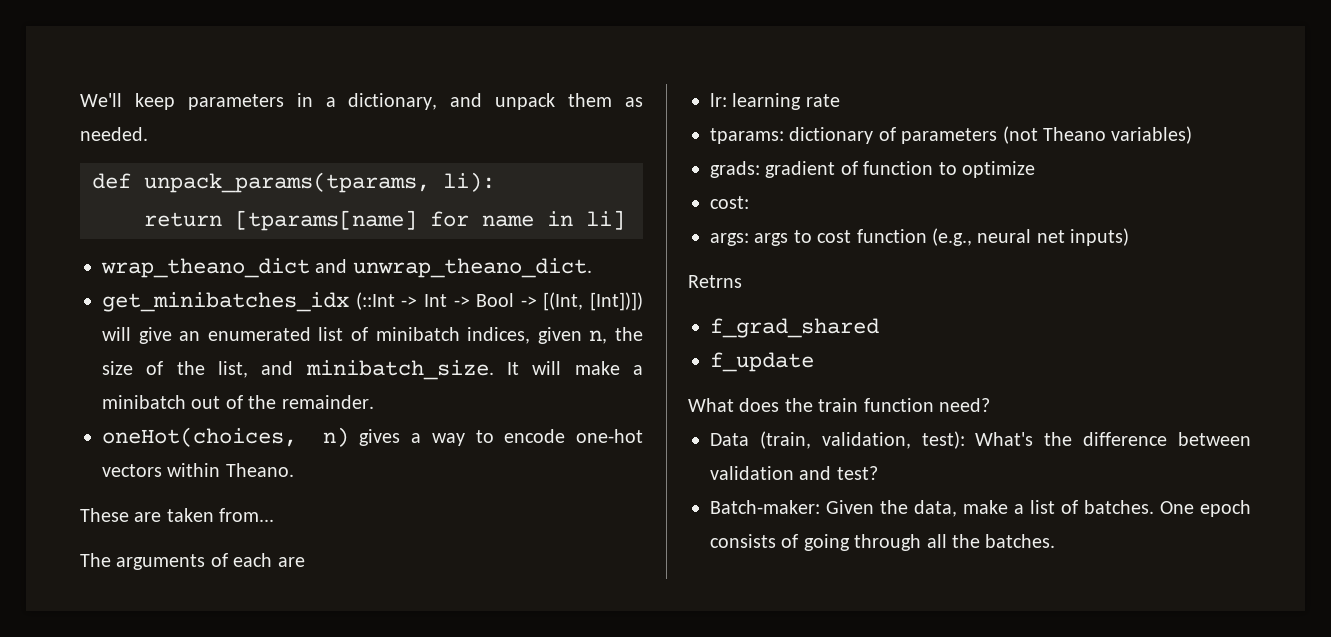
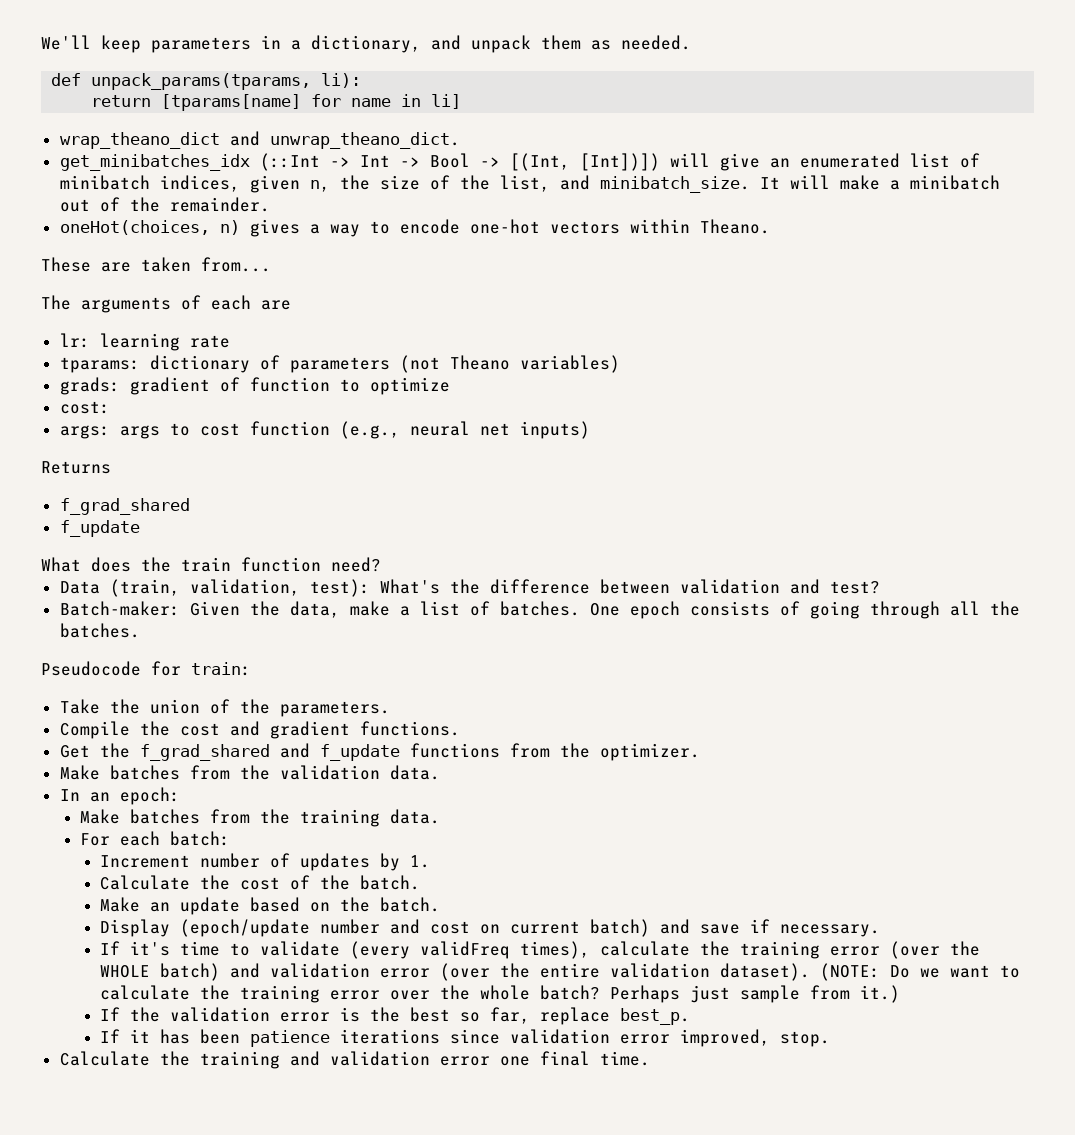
[688,275,742,288] Retrns -> [41,461,111,474] Returns
(1056, 541) none -> [41,661,251,676] [59,699,390,717] [59,721,460,739] [59,743,700,761] [59,765,440,780] [59,787,180,805] [79,809,440,827] [79,831,230,846] [100,853,431,871] [100,875,421,890] [100,897,441,915] [100,919,881,937] [100,941,981,959] [100,963,1021,981] [100,985,901,1003] [100,1007,691,1025] [100,1029,831,1047] [59,1051,650,1069] // Pseudocode for train: // Take the union of the parameters. // Compile the cost and gradient functions. // Get the f_grad_shared and f_update functions from the optimizer. // Make batches from the validation data. // In an epoch: // Make batches from the training data. // For each batch: // Increment number of updates by 1. // Calculate the cost of the batch. // Make an update based on the batch. // Display (epoch/update number and cost on current batch) and save if necessary. // If it's time to validate (every validFreq times), calculate the training error (over the WHOLE batch) and validation error (over the entire validation dataset). (NOTE: Do we want to calculate the training error over the whole batch? Perhaps just sample from it.) // If the validation error is the best so far, replace best_p. // If it has been patience iterations since validation error improved, stop. // Calculate the training and validation error one final time.

